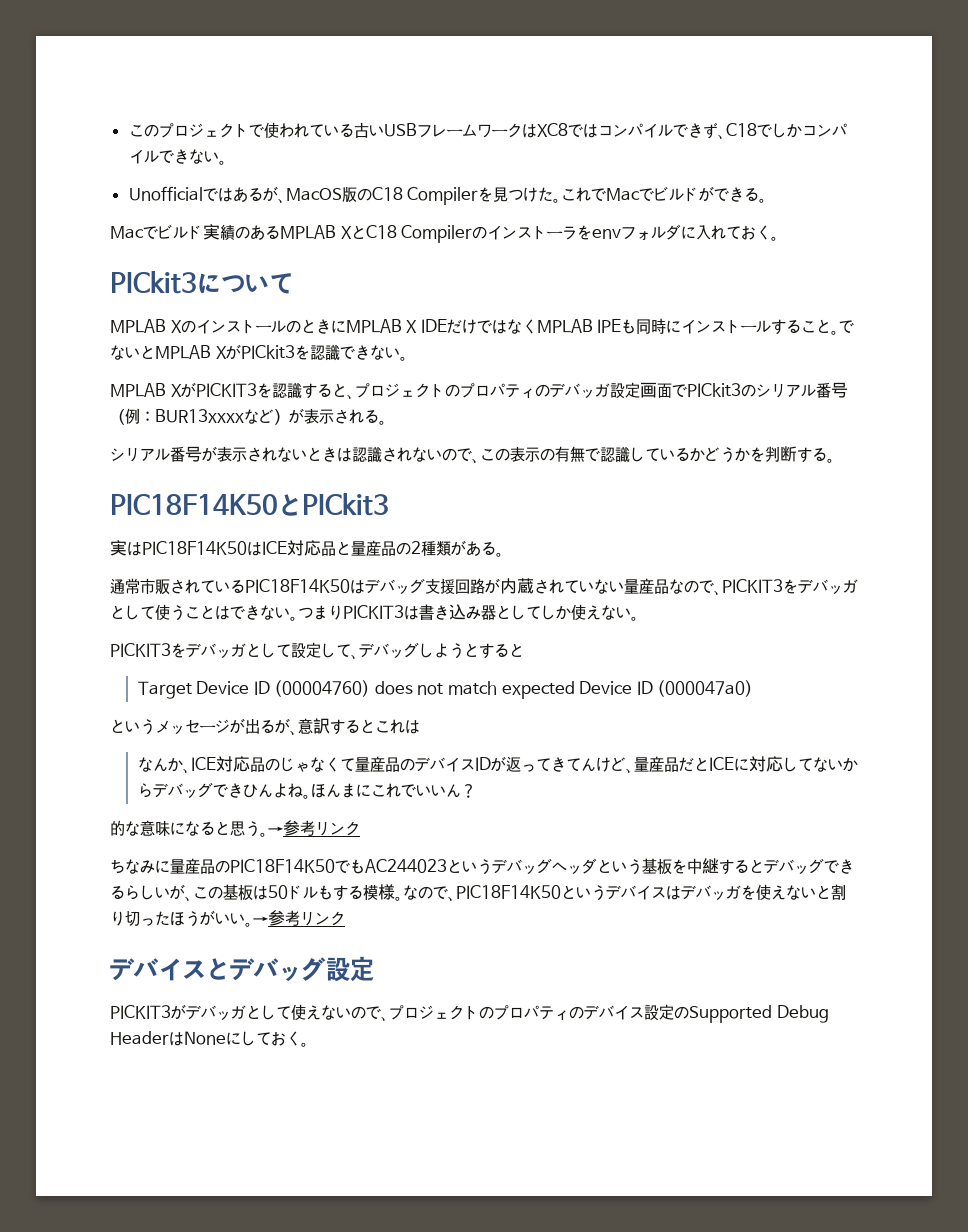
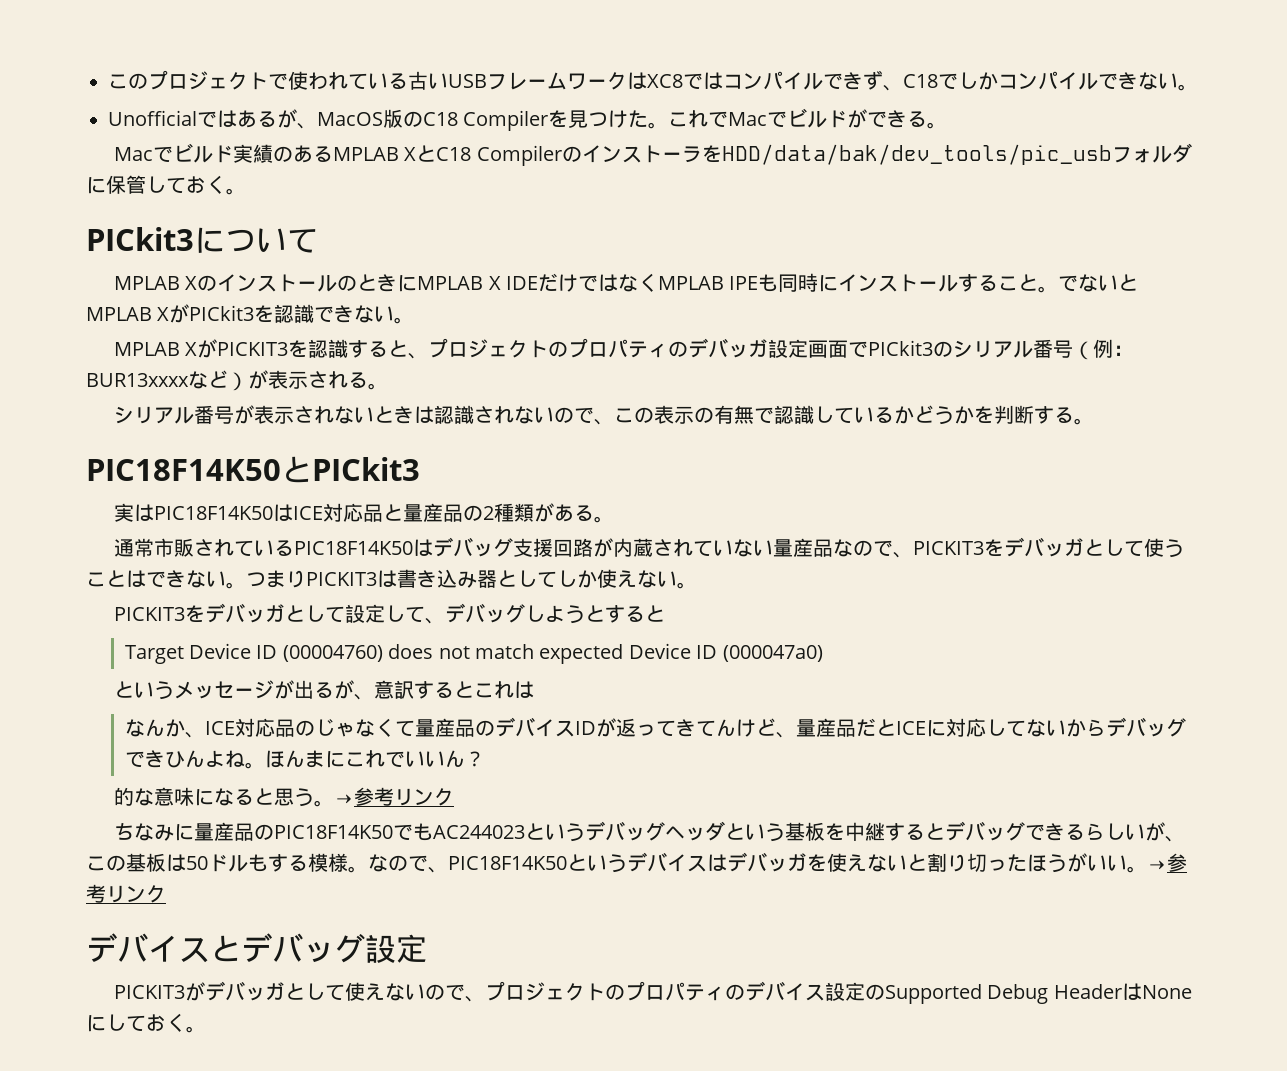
[592,229,622,239] env -> [721,144,1112,165] HDD/data/bak/dev_tools/pic_usb
[696,225,727,240] 入れ -> [106,175,166,194] 保管し

